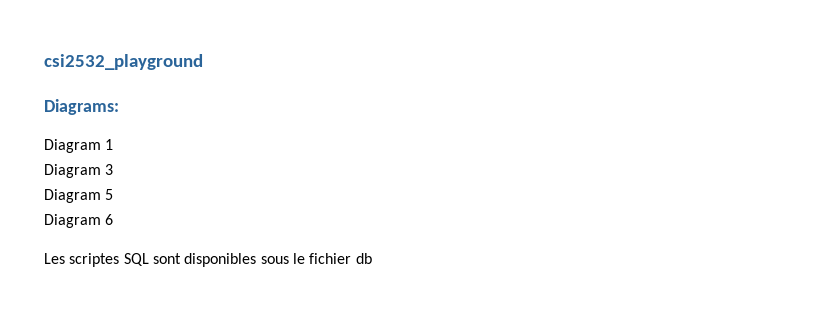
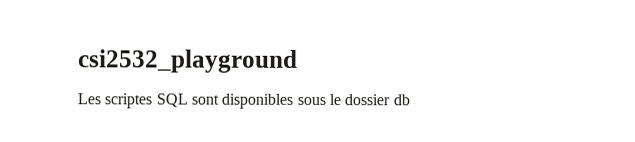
[44,99,119,115] [44,139,114,153] [44,164,114,178] [44,189,114,203] [44,214,114,228] // Diagrams: // Diagram 1 // Diagram 3 // Diagram 5 // Diagram 6 -> (298, 61) none
[309,253,352,264] fichier -> [344,94,391,106] dossier

